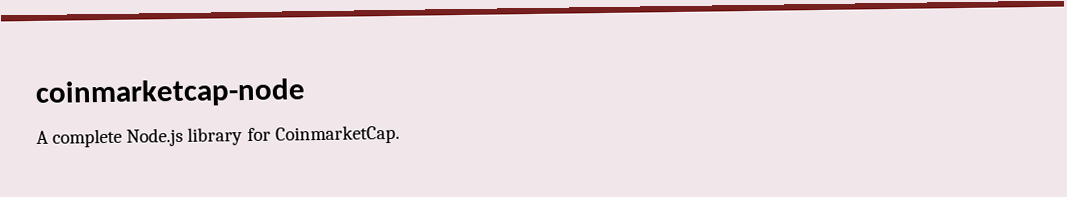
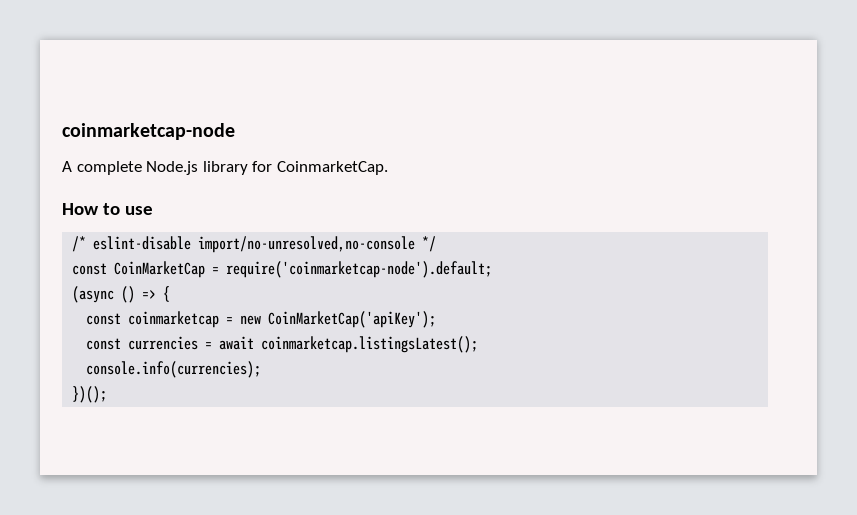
(400, 134) none -> [62,203,153,215] [72,236,437,253] [72,261,493,278] [72,286,171,303] [86,311,437,328] [86,336,479,353] [86,361,262,378] [72,386,108,403] // How to use // /* eslint-disable import/no-unresolved,no-console */ // const CoinMarketCap = require('coinmarketcap-node').default; // (async () => { // const coinmarketcap = new CoinMarketCap('apiKey'); // const currencies = await coinmarketcap.listingsLatest(); // console.info(currencies); // })();

